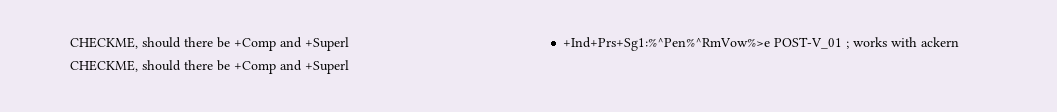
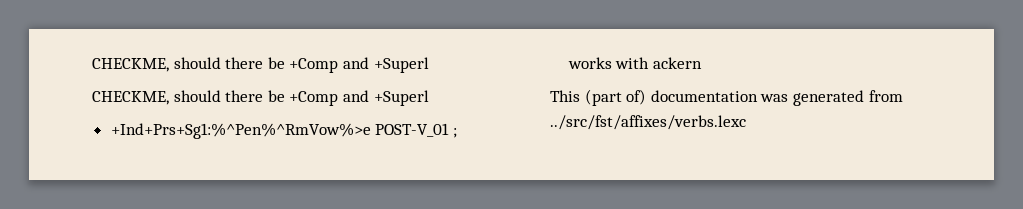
(960, 42) none -> [550,89,903,106] [550,115,746,130] // This (part of) documentation was generated from ../src/fst/affixes/verbs.lexc

